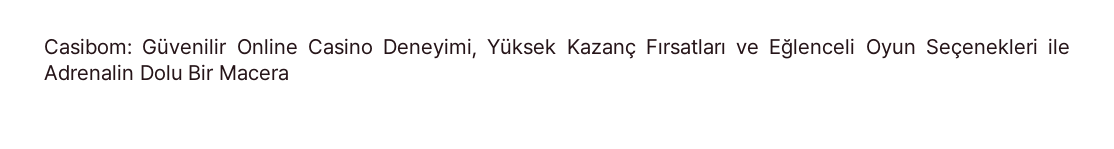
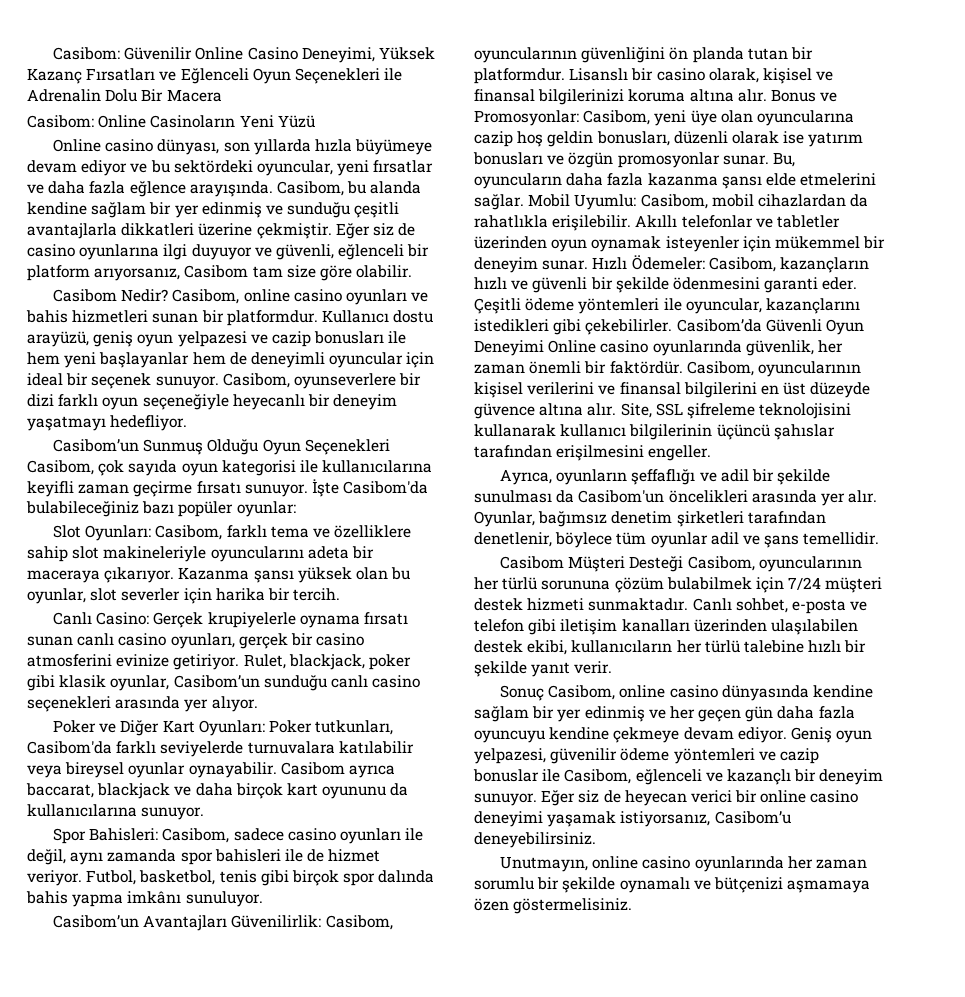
(290, 73) none -> [27,115,315,128] [53,139,433,155] [27,160,434,176] [27,181,422,197] [27,202,400,218] [27,223,416,239] [27,244,430,260] [27,265,413,281] [53,289,429,305] [26,310,434,326] [27,331,407,347] [27,352,435,368] [27,373,422,389] [27,394,398,410] [27,415,188,431] [53,439,390,455] [27,460,433,476] [27,479,429,497] [26,501,296,517] [53,525,412,541] [27,546,374,562] [27,567,411,583] [27,588,341,604] [53,612,408,628] [27,633,365,649] [27,654,411,670] [27,675,421,691] [27,696,258,712] [53,720,394,736] [27,741,414,757] [27,762,395,778] [26,783,409,799] [27,804,205,820] [53,828,424,844] [27,849,381,865] [27,870,435,886] [26,891,263,907] [53,915,393,931] [474,47,813,63] [474,68,834,84] [474,89,838,105] [474,110,854,126] [474,131,864,147] [473,152,795,168] [474,173,877,189] [474,194,869,210] [474,215,840,231] [474,236,886,252] [474,255,869,273] [474,277,858,293] [474,298,860,314] [474,319,864,335] [474,340,843,356] [474,361,861,377] [474,382,871,398] [474,403,852,419] [474,424,835,440] [474,445,712,461] [500,469,831,485] [474,490,878,506] [474,511,826,527] [474,532,880,548] [500,556,862,572] [474,577,883,593] [474,598,868,614] [474,619,858,635] [474,640,867,655] [474,661,613,677] [500,685,873,701] [474,706,855,722] [474,727,873,743] [474,748,819,764] [473,769,884,785] [474,790,859,806] [474,811,791,827] [474,832,596,848] [500,856,867,872] [474,877,871,893] [474,898,633,914] // Casibom: Online Casinoların Yeni Yüzü // Online casino dünyası, son yıllarda hızla büyümeye devam ediyor ve bu sektördeki oyuncular, yeni fırsatlar ve daha fazla eğlence arayışında. Casibom, bu alanda kendine sağlam bir yer edinmiş ve sunduğu çeşitli avantajlarla dikkatleri üzerine çekmiştir. Eğer siz de casino oyunlarına ilgi duyuyor ve güvenli, eğlenceli bir platform arıyorsanız, Casibom tam size göre olabilir. // Casibom Nedir? Casibom, online casino oyunları ve bahis hizmetleri sunan bir platformdur. Kullanıcı dostu arayüzü, geniş oyun yelpazesi ve cazip bonusları ile hem yeni başlayanlar hem de deneyimli oyuncular için ideal bir seçenek sunuyor. Casibom, oyunseverlere bir dizi farklı oyun seçeneğiyle heyecanlı bir deneyim yaşatmayı hedefliyor. // Casibom’un Sunmuş Olduğu Oyun Seçenekleri Casibom, çok sayıda oyun kategorisi ile kullanıcılarına keyifli zaman geçirme fırsatı sunuyor. İşte Casibom'da bulabileceğiniz bazı popüler oyunlar: // Slot Oyunları: Casibom, farklı tema ve özelliklere sahip slot makineleriyle oyuncularını adeta bir maceraya çıkarıyor. Kazanma şansı yüksek olan bu oyunlar, slot severler için harika bir tercih. // Canlı Casino: Gerçek krupiyelerle oynama fırsatı sunan canlı casino oyunları, gerçek bir casino atmosferini evinize getiriyor. Rulet, blackjack, poker gibi klasik oyunlar, Casibom’un sunduğu canlı casino seçenekleri arasında yer alıyor. // Poker ve Diğer Kart Oyunları: Poker tutkunları, Casibom'da farklı seviyelerde turnuvalara katılabilir veya bireysel oyunlar oynayabilir. Casibom ayrıca baccarat, blackjack ve daha birçok kart oyununu da kullanıcılarına sunuyor. // Spor Bahisleri: Casibom, sadece casino oyunları ile değil, aynı zamanda spor bahisleri ile de hizmet veriyor. Futbol, basketbol, tenis gibi birçok spor dalında bahis yapma imkânı sunuluyor. // Casibom’un Avantajları Güvenilirlik: Casibom, oyuncularının güvenliğini ön planda tutan bir platformdur. Lisanslı bir casino olarak, kişisel ve finansal bilgilerinizi koruma altına alır. Bonus ve Promosyonlar: Casibom, yeni üye olan oyuncularına cazip hoş geldin bonusları, düzenli olarak ise yatırım bonusları ve özgün promosyonlar sunar. Bu, oyuncuların daha fazla kazanma şansı elde etmelerini sağlar. Mobil Uyumlu: Casibom, mobil cihazlardan da rahatlıkla erişilebilir. Akıllı telefonlar ve tabletler üzerinden oyun oynamak isteyenler için mükemmel bir deneyim sunar. Hızlı Ödemeler: Casibom, kazançların hızlı ve güvenli bir şekilde ödenmesini garanti eder. Çeşitli ödeme yöntemleri ile oyuncular, kazançlarını istedikleri gibi çekebilirler. Casibom’da Güvenli Oyun Deneyimi Online casino oyunlarında güvenlik, her zaman önemli bir faktördür. Casibom, oyuncularının kişisel verilerini ve finansal bilgilerini en üst düzeyde güvence altına alır. Site, SSL şifreleme teknolojisini kullanarak kullanıcı bilgilerinin üçüncü şahıslar tarafından erişilmesini engeller. // Ayrıca, oyunların şeffaflığı ve adil bir şekilde sunulması da Casibom'un öncelikleri arasında yer alır. Oyunlar, bağımsız denetim şirketleri tarafından denetlenir, böylece tüm oyunlar adil ve şans temellidir. // Casibom Müşteri Desteği Casibom, oyuncularının her türlü sorununa çözüm bulabilmek için 7/24 müşteri destek hizmeti sunmaktadır. Canlı sohbet, e-posta ve telefon gibi iletişim kanalları üzerinden ulaşılabilen destek ekibi, kullanıcıların her türlü talebine hızlı bir şekilde yanıt verir. // Sonuç Casibom, online casino dünyasında kendine sağlam bir yer edinmiş ve her geçen gün daha fazla oyuncuyu kendine çekmeye devam ediyor. Geniş oyun yelpazesi, güvenilir ödeme yöntemleri ve cazip bonuslar ile Casibom, eğlenceli ve kazançlı bir deneyim sunuyor. Eğer siz de heyecan verici bir online casino deneyimi yaşamak istiyorsanız, Casibom’u deneyebilirsiniz. // Unutmayın, online casino oyunlarında her zaman sorumlu bir şekilde oynamalı ve bütçenizi aşmamaya özen göstermelisiniz.

